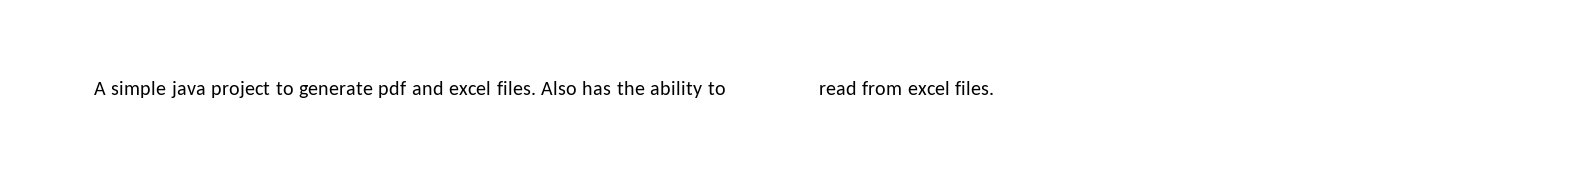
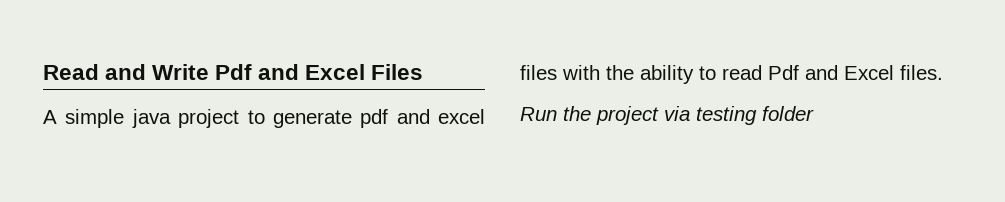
(94, 88) none -> [43,64,424,80] Read and Write Pdf and Excel Files //
[496,81,612,95] files. Also has -> [520,65,600,80] files with
[862,81,995,95] from excel files. -> [768,65,943,80] [520,106,814,125] Pdf and Excel files. // Run the project via testing folder

